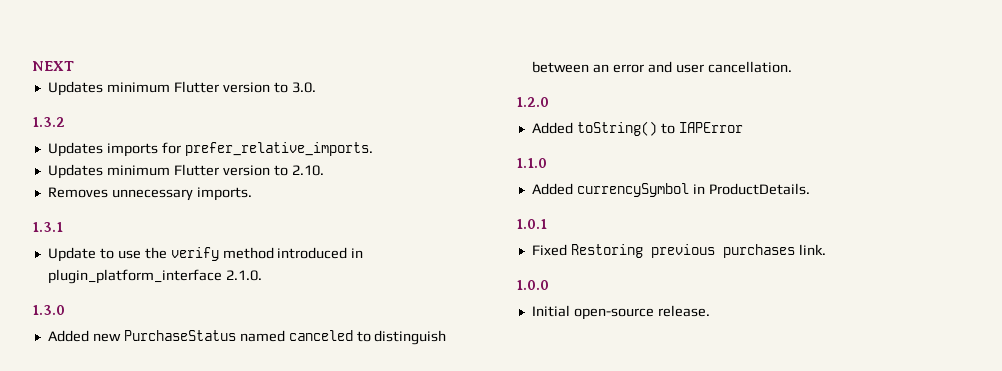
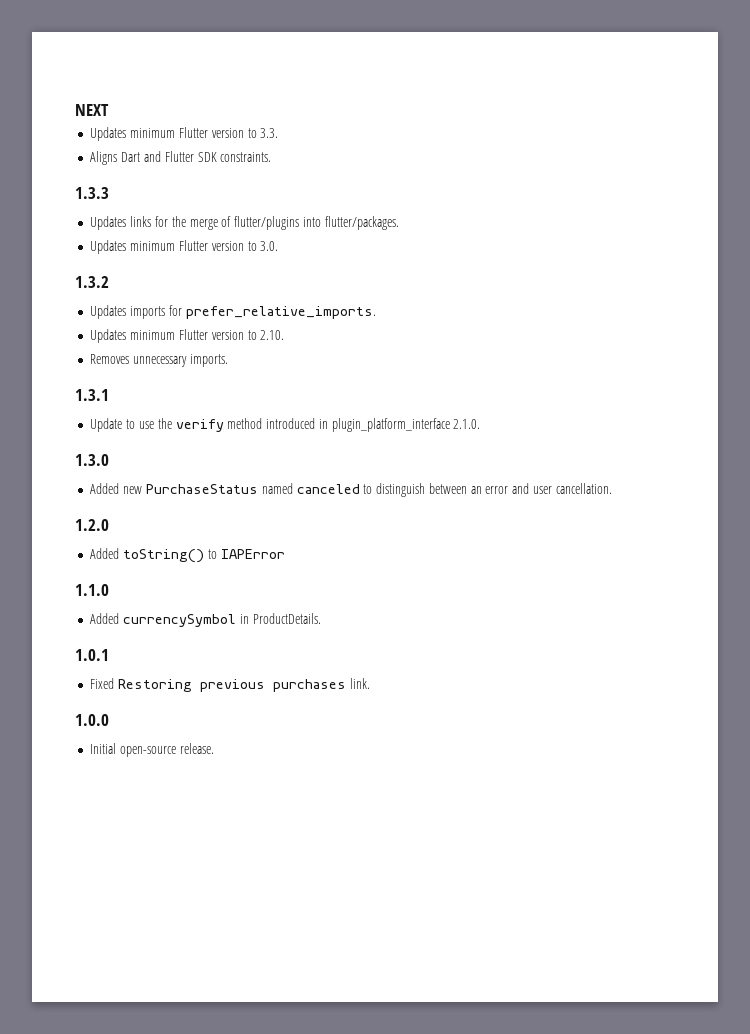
(74, 66) none -> [90,127,279,141] [90,151,272,165] [75,187,109,199] [90,216,399,230] // Updates minimum Flutter version to 3.3. // Aligns Dart and Flutter SDK constraints. // 1.3.3 // Updates links for the merge of flutter/plugins into flutter/packages.

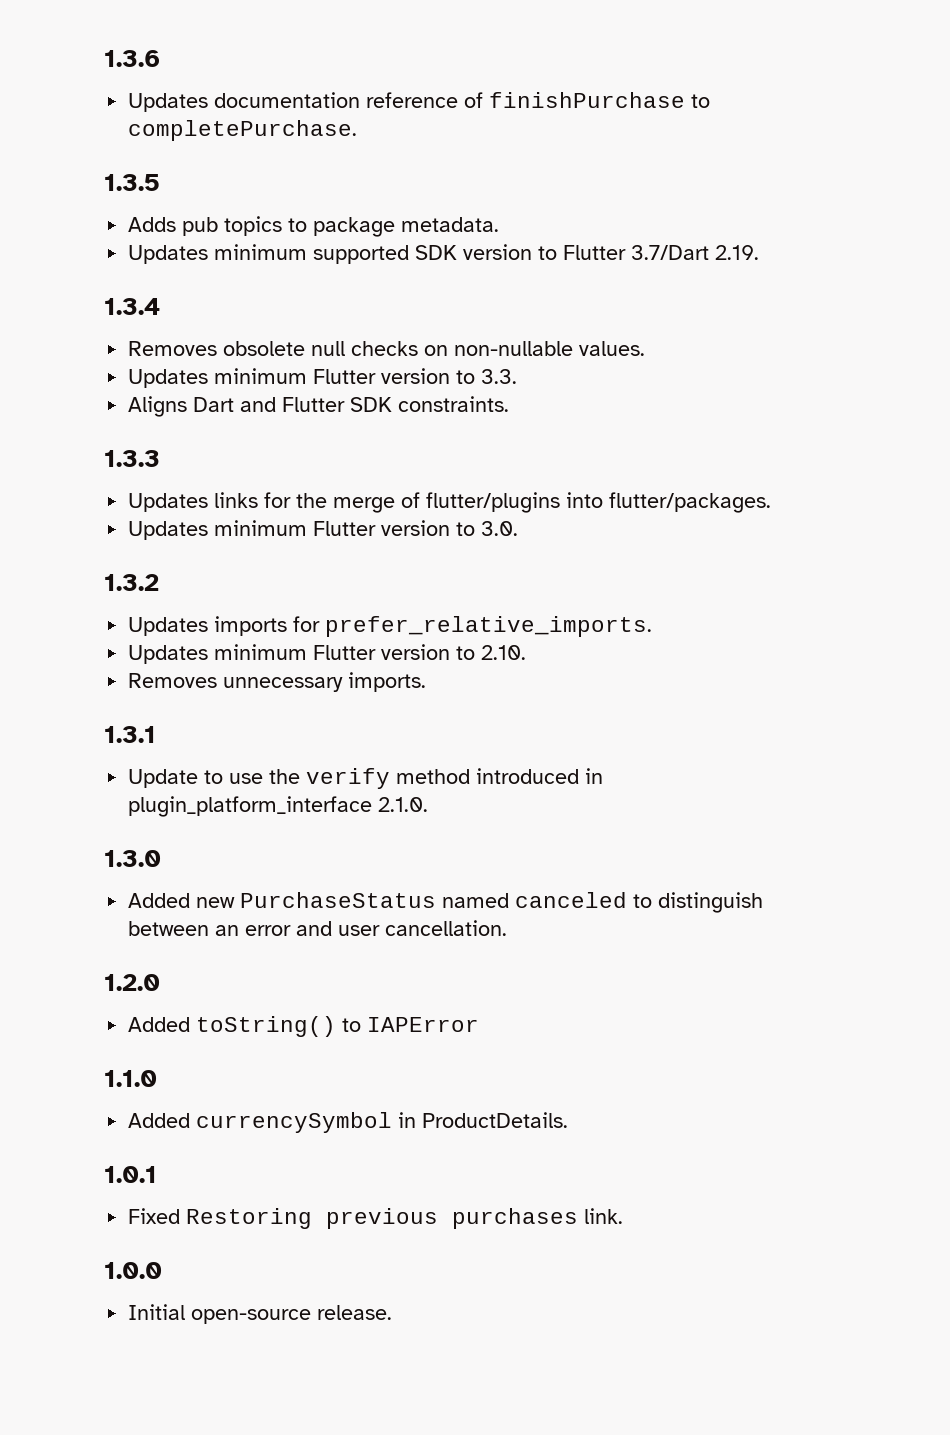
[75,104,109,116] NEXT -> [104,50,160,67] [128,92,711,112] [128,120,358,141] [104,174,160,191] [128,216,500,237] [128,244,760,264] [104,298,160,315] [128,341,646,356] 1.3.6 // Updates documentation reference of finishPurchase to completePurchase. // 1.3.5 // Adds pub topics to package metadata. // Updates minimum supported SDK version to Flutter 3.7/Dart 2.19. // 1.3.4 // Removes obsolete null checks on non-nullable values.

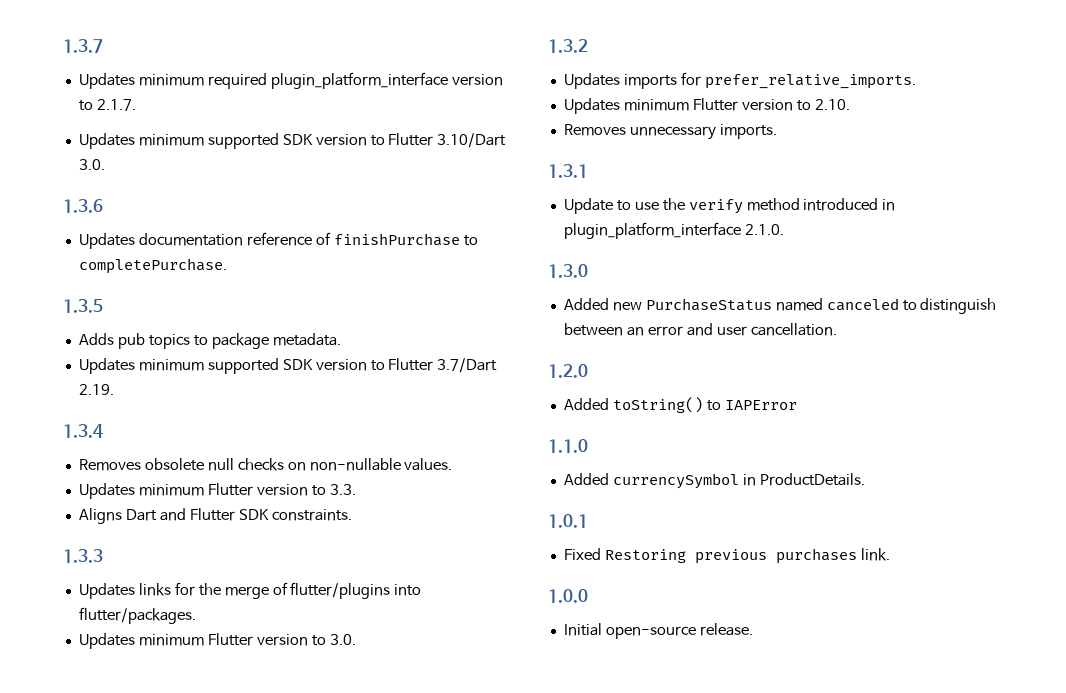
(104, 58) none -> [63,39,103,53] [78,72,503,89] [78,99,136,111] [78,133,507,149] [78,159,105,170] 1.3.7 // Updates minimum required plugin_platform_interface version to 2.1.7. // Updates minimum supported SDK version to Flutter 3.10/Dart 3.0. //

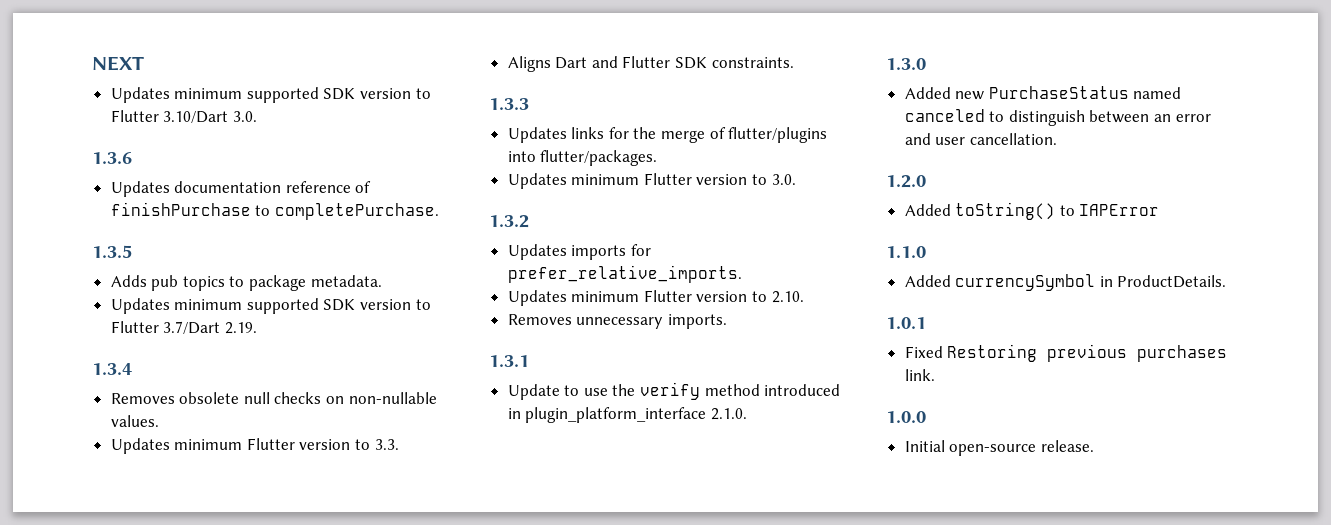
[63,39,103,53] [78,72,503,89] [78,99,136,111] 1.3.7 // Updates minimum required plugin_platform_interface version to 2.1.7. -> [92,56,144,71] NEXT

